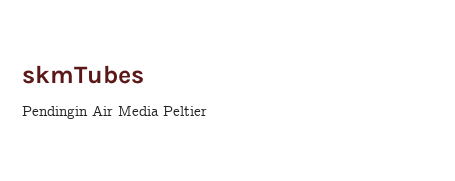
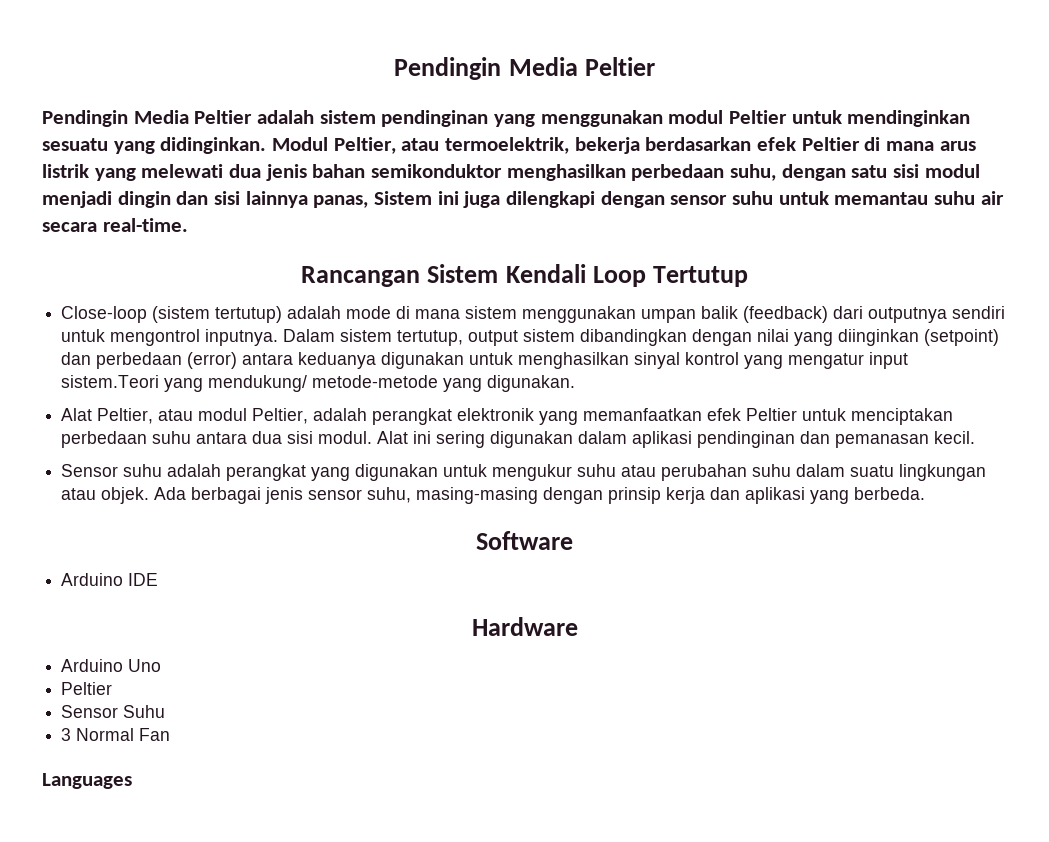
[22,65,144,84] [22,105,207,119] skmTubes // Pendingin Air Media Peltier -> [394,57,655,80] [42,110,971,127] [42,137,976,154] [42,164,980,181] [42,191,1004,208] [42,218,188,232] [301,264,748,287] [61,306,1006,323] [61,329,1000,346] [61,352,909,369] [61,375,576,392] [61,408,954,425] [61,431,976,448] [61,464,987,481] [61,487,926,504] [476,531,573,550] [61,573,159,586] [471,617,578,636] [61,659,162,672] [61,682,113,695] [61,705,166,718] [61,728,171,741] [42,773,132,789] Pendingin Media Peltier // Pendingin Media Peltier adalah sistem pendinginan yang menggunakan modul Peltier untuk mendinginkan sesuatu yang didinginkan. Modul Peltier, atau termoelektrik, bekerja berdasarkan efek Peltier di mana arus listrik yang melewati dua jenis bahan semikonduktor menghasilkan perbedaan suhu, dengan satu sisi modul menjadi dingin dan sisi lainnya panas, Sistem ini juga dilengkapi dengan sensor suhu untuk memantau suhu air secara real-time. // Rancangan Sistem Kendali Loop Tertutup // Close-loop (sistem tertutup) adalah mode di mana sistem menggunakan umpan balik (feedback) dari outputnya sendiri untuk mengontrol inputnya. Dalam sistem tertutup, output sistem dibandingkan dengan nilai yang diinginkan (setpoint) dan perbedaan (error) antara keduanya digunakan untuk menghasilkan sinyal kontrol yang mengatur input sistem.Teori yang mendukung/ metode-metode yang digunakan. // Alat Peltier, atau modul Peltier, adalah perangkat elektronik yang memanfaatkan efek Peltier untuk menciptakan perbedaan suhu antara dua sisi modul. Alat ini sering digunakan dalam aplikasi pendinginan dan pemanasan kecil. // Sensor suhu adalah perangkat yang digunakan untuk mengukur suhu atau perubahan suhu dalam suatu lingkungan atau objek. Ada berbagai jenis sensor suhu, masing-masing dengan prinsip kerja dan aplikasi yang berbeda. // Software // Arduino IDE // Hardware // Arduino Uno // Peltier // Sensor Suhu // 3 Normal Fan // Languages

